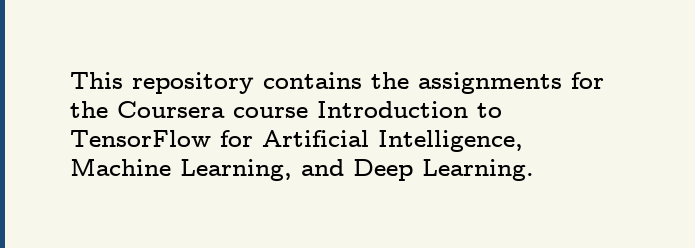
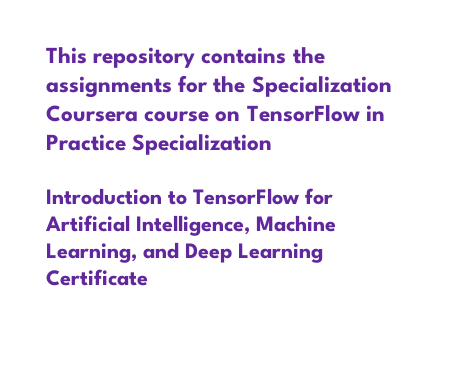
(108, 109) none -> [251,76,392,97] Specialization
(308, 112) none -> [215,105,385,122] [46,134,273,155] on TensorFlow in Practice Specialization //
[422,159,534,181] Learning. -> [238,243,323,263] [46,269,148,286] Learning Certificate

